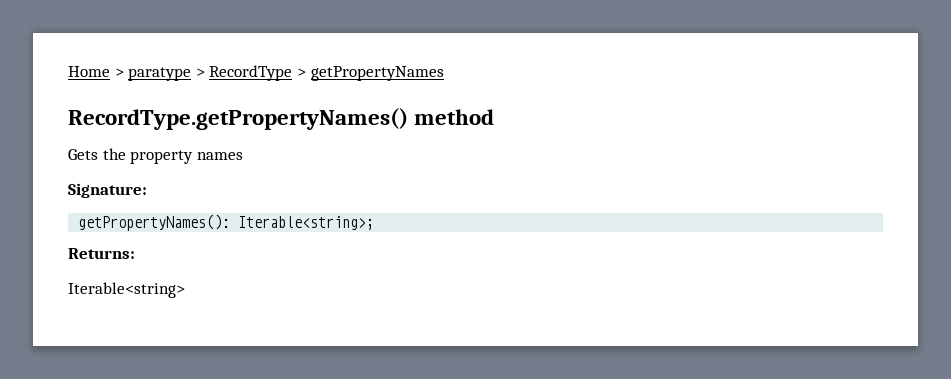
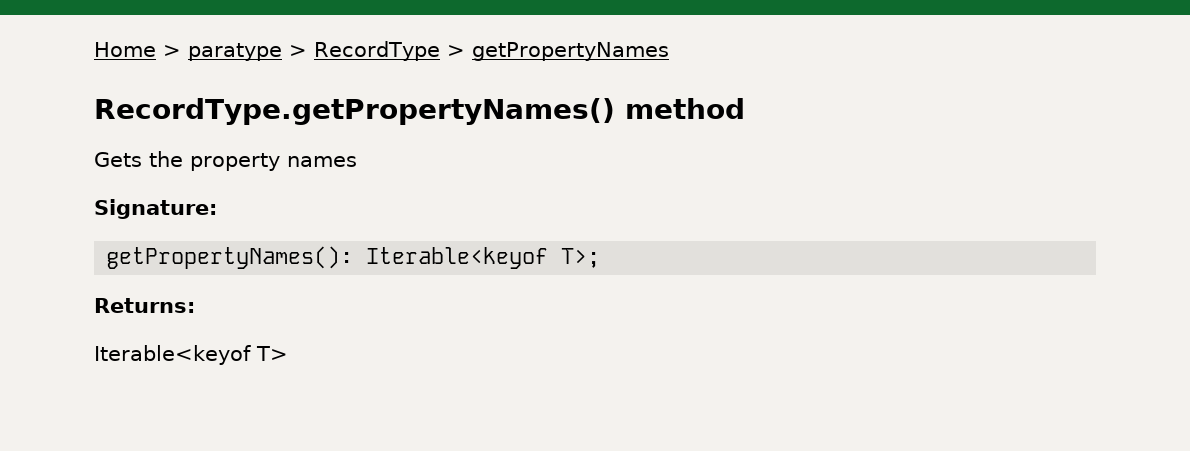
[238,216,375,230] Iterable<string>; -> [366,247,601,269] Iterable<keyof T>;
[68,282,185,298] Iterable<string> -> [94,345,288,365] Iterable<keyof T>

